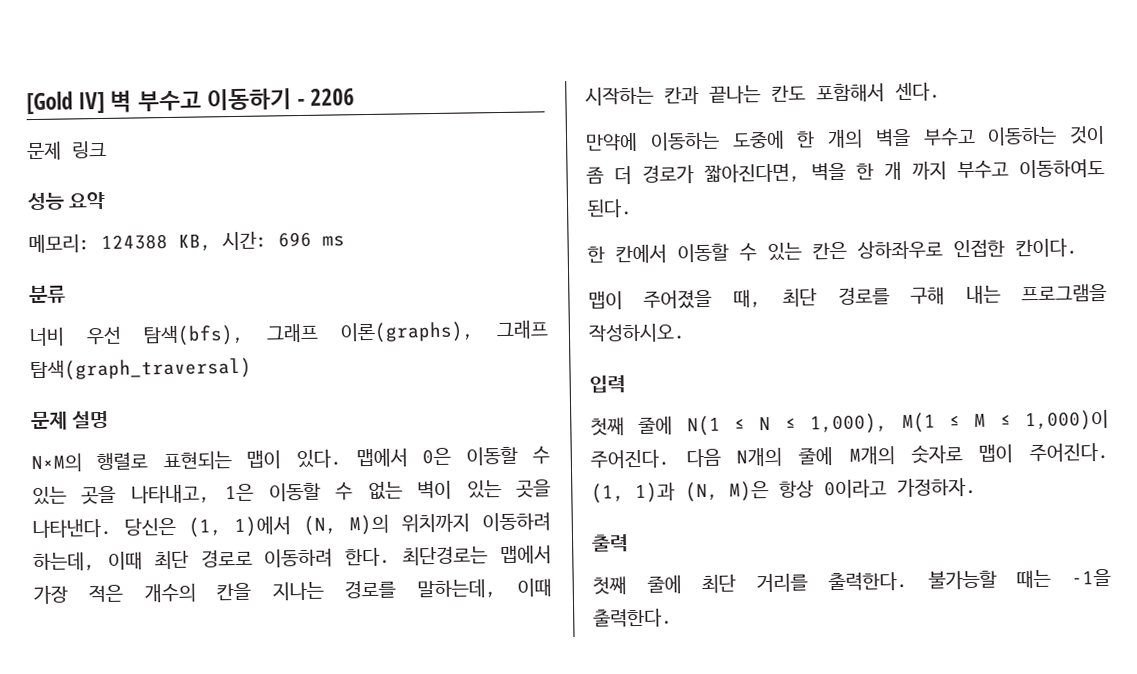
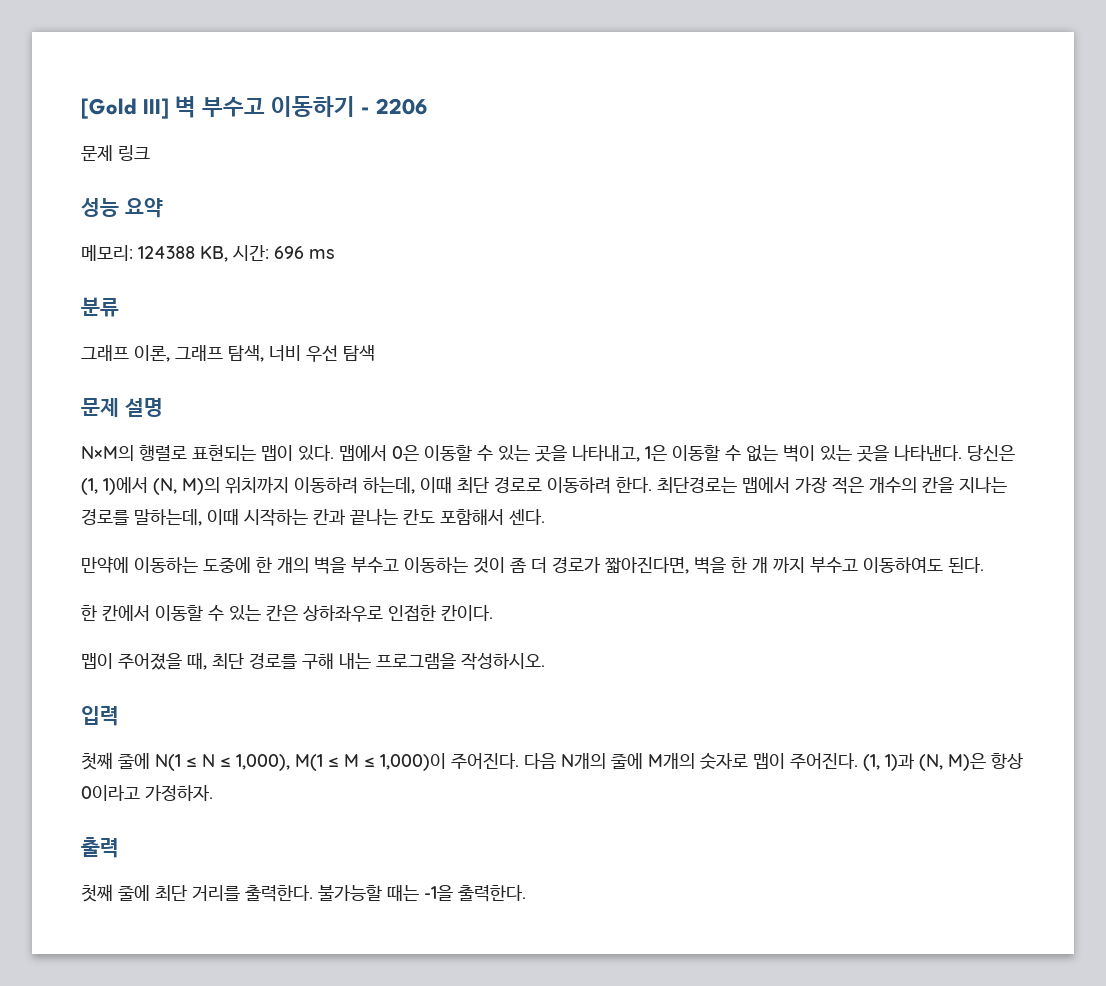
[78,91,106,114] IV] -> [143,98,170,119] III]
[29,320,549,347] [30,357,252,382] 너비 우선 탐색(bfs), 그래프 이론(graphs), 그래프 탐색(graph_traversal) -> [81,345,375,362] 그래프 이론, 그래프 탐색, 너비 우선 탐색

